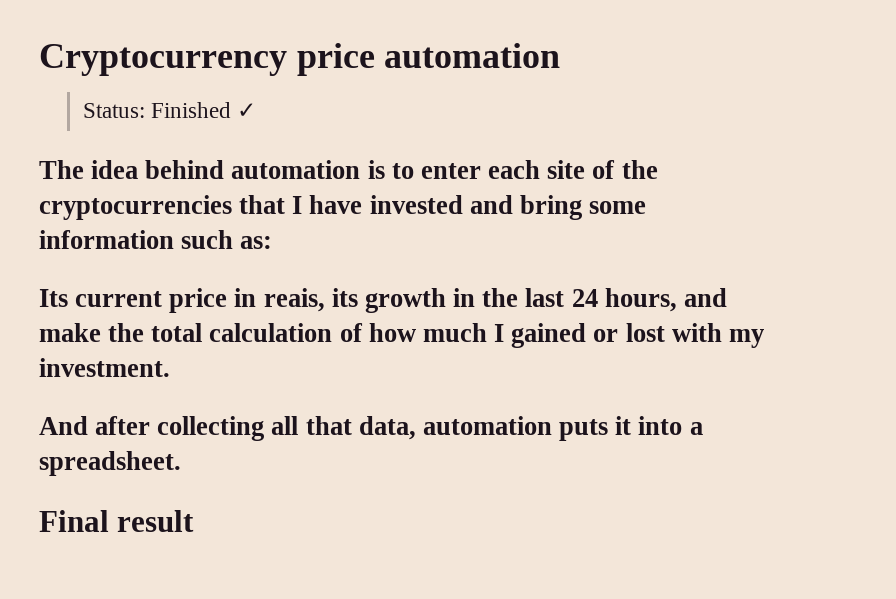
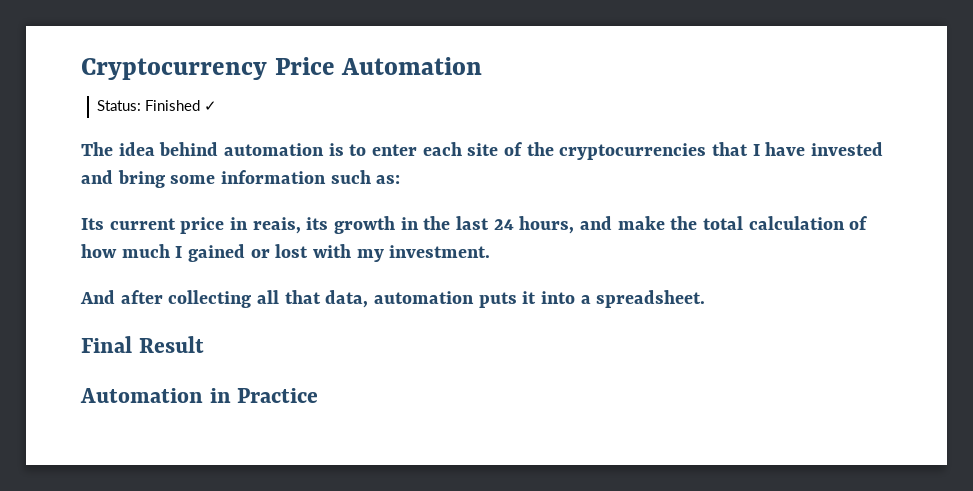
[296,43,561,76] price automation -> [274,57,483,75] Price Automation
[117,510,195,532] result -> [138,336,204,353] [80,388,319,403] Result // Automation in Practice

